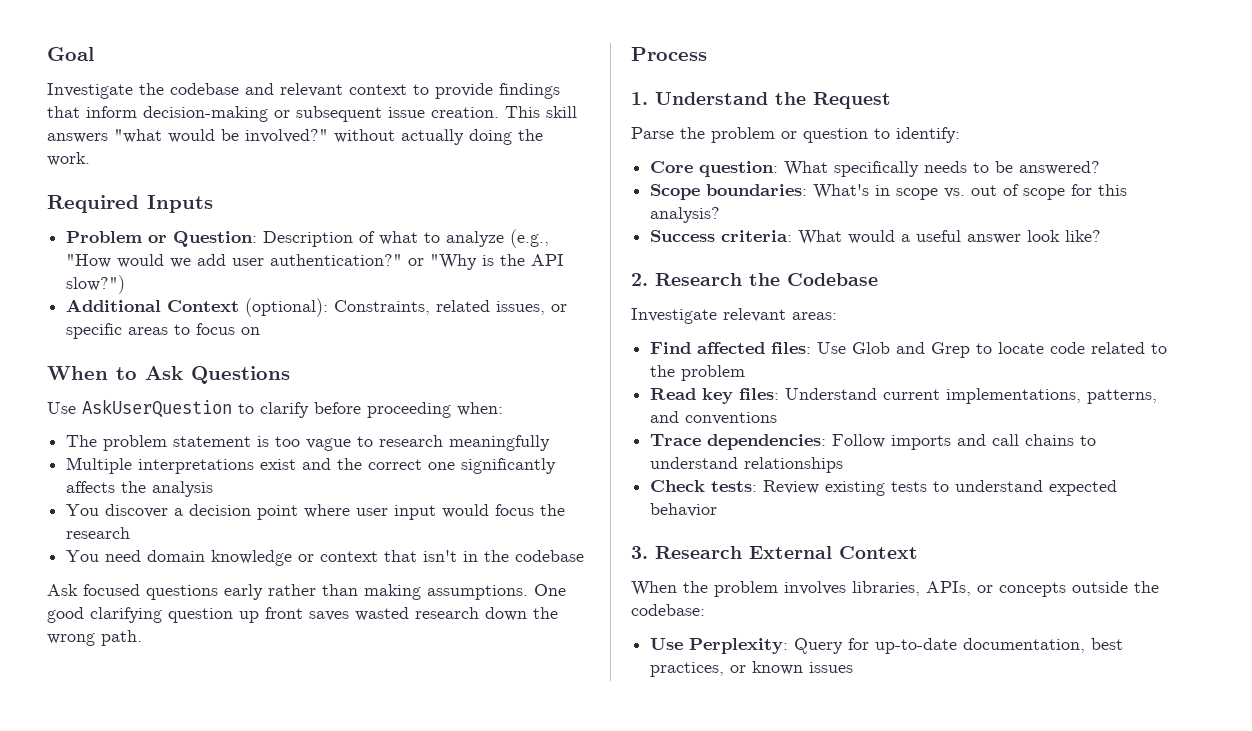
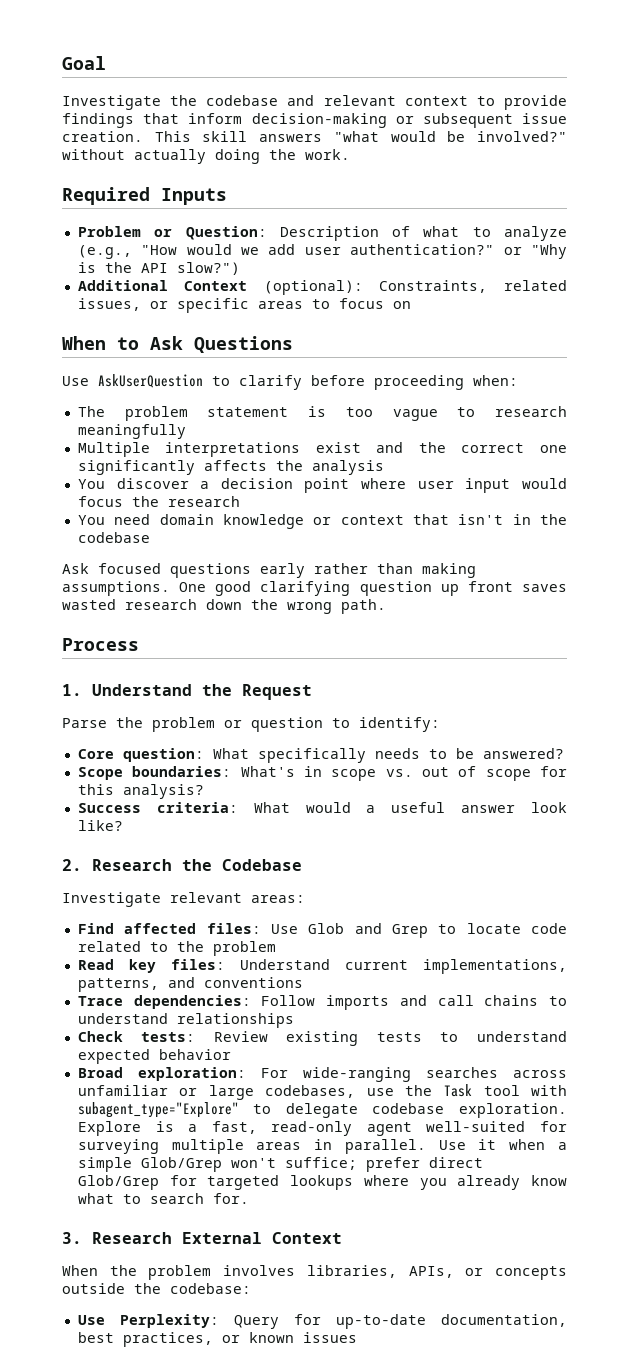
(718, 510) none -> [77,1067,567,1082] [77,1084,568,1100] [77,1102,567,1118] [77,1121,567,1136] [77,1139,568,1154] [77,1157,483,1172] [77,1175,567,1190] [77,1193,249,1204] // Broad exploration: For wide-ranging searches across unfamiliar or large codebases, use the Task tool with subagent_type="Explore" to delegate codebase exploration. Explore is a fast, read-only agent well-suited for surveying multiple areas in parallel. Use it when a simple Glob/Grep won't suffice; prefer direct Glob/Grep for targeted lookups where you already know what to search for.

